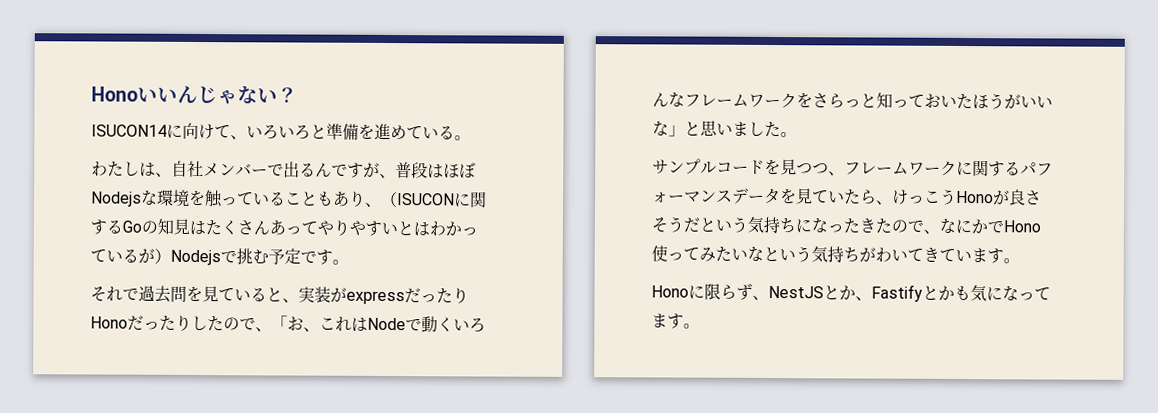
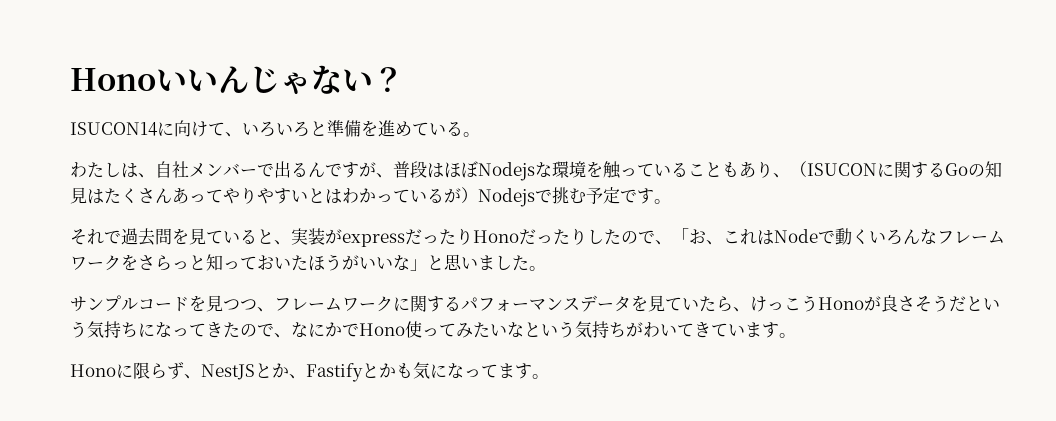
[843,218,860,234] た -> [189,323,206,337] て

